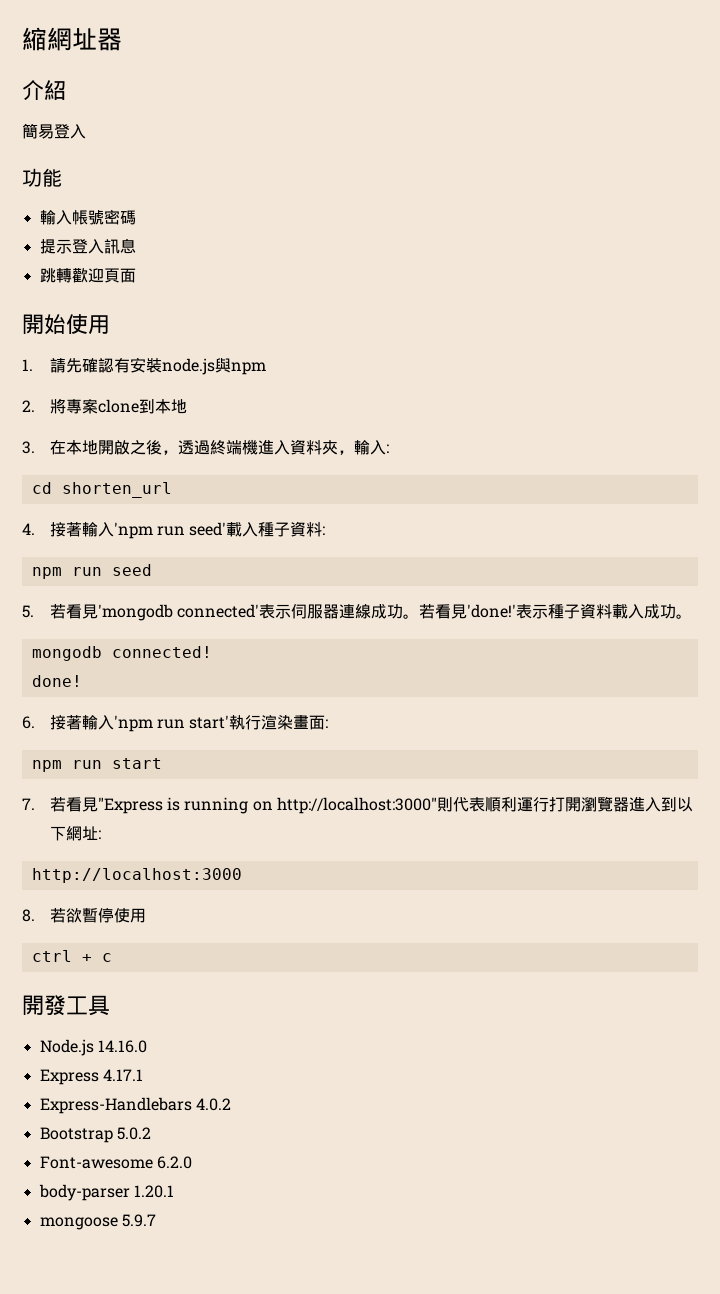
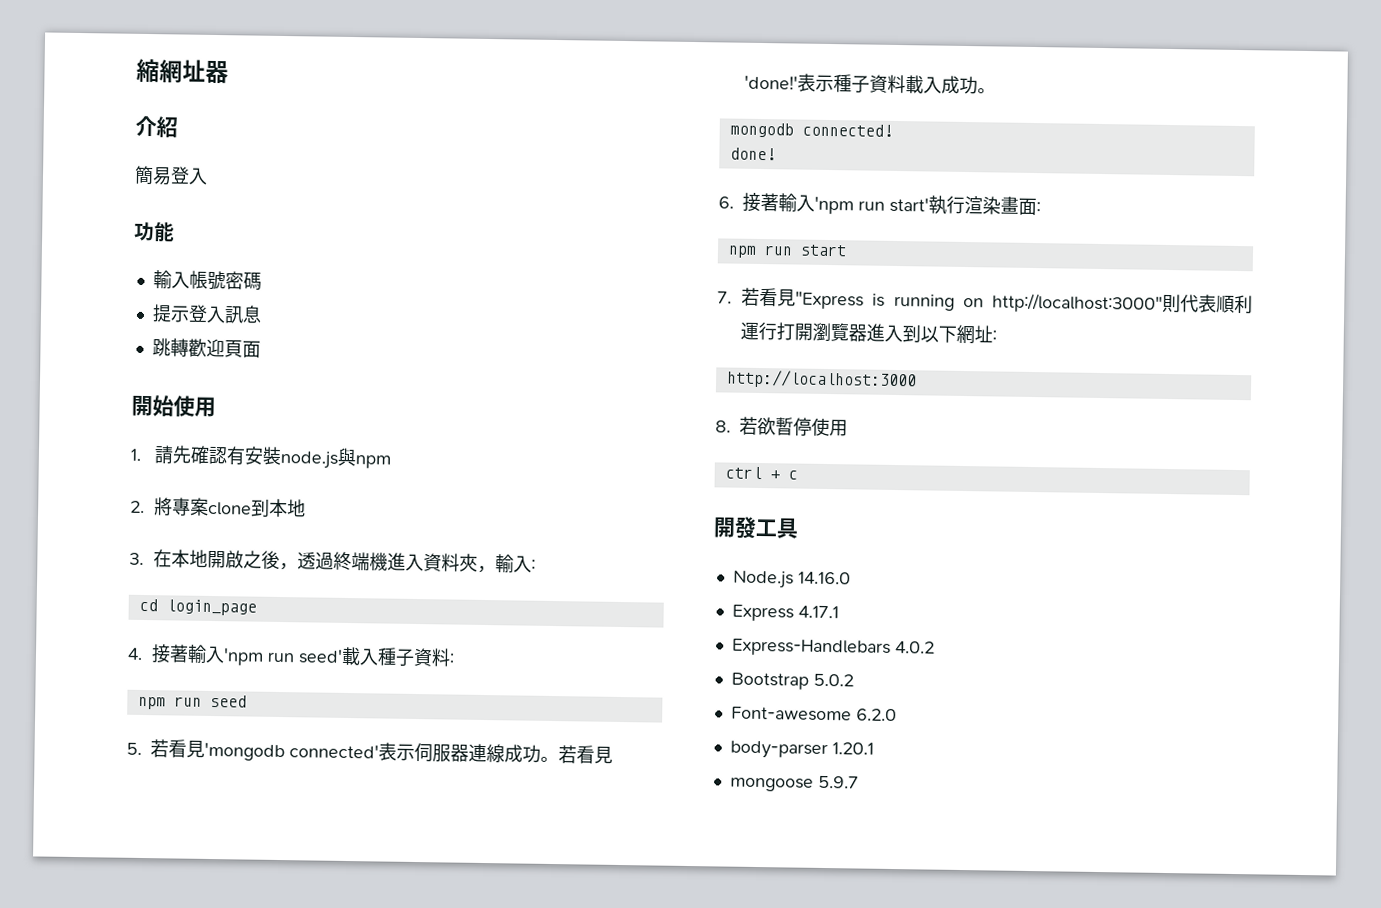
[61,482,172,498] shorten_url -> [165,599,257,616] login_page

